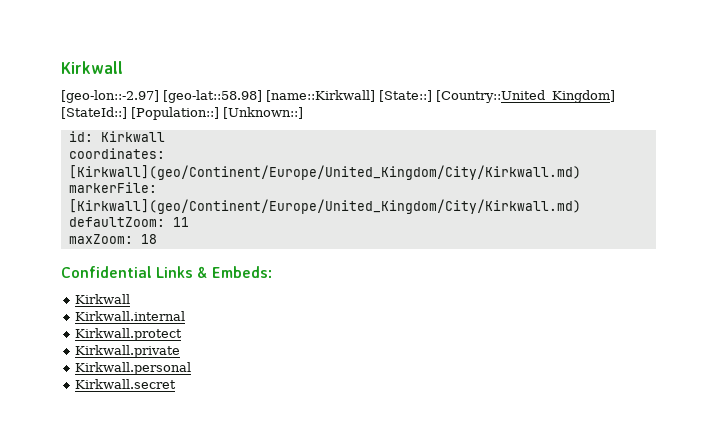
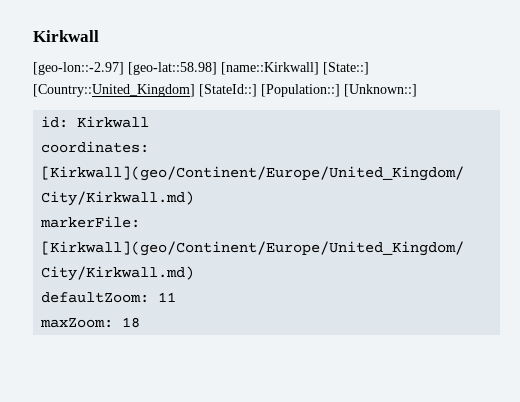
[61,266,272,278] [75,294,131,304] [75,311,186,321] [75,328,183,341] [75,345,181,358] [75,362,192,375] [75,379,177,389] // Confidential Links & Embeds: // Kirkwall // Kirkwall.internal // Kirkwall.protect // Kirkwall.private // Kirkwall.personal // Kirkwall.secret -> (141, 322) none

